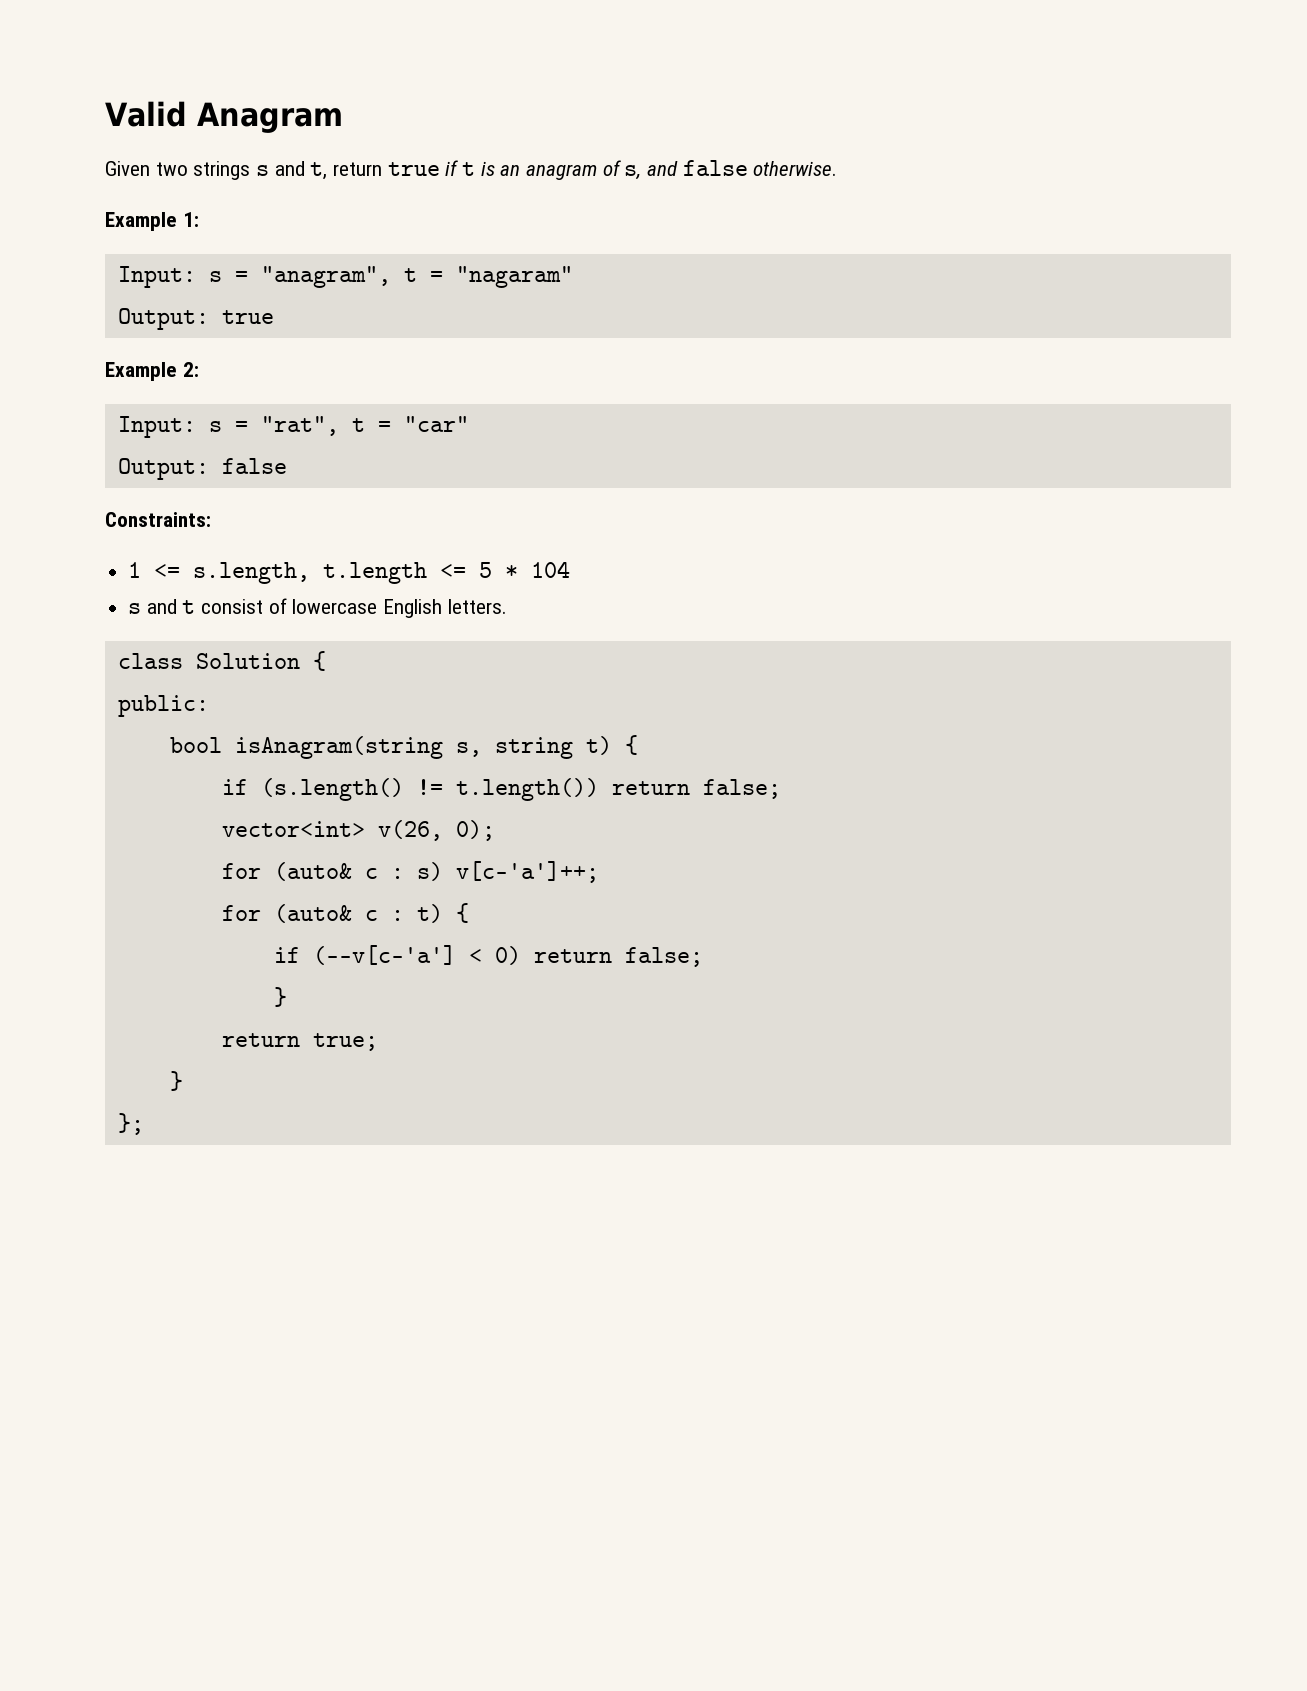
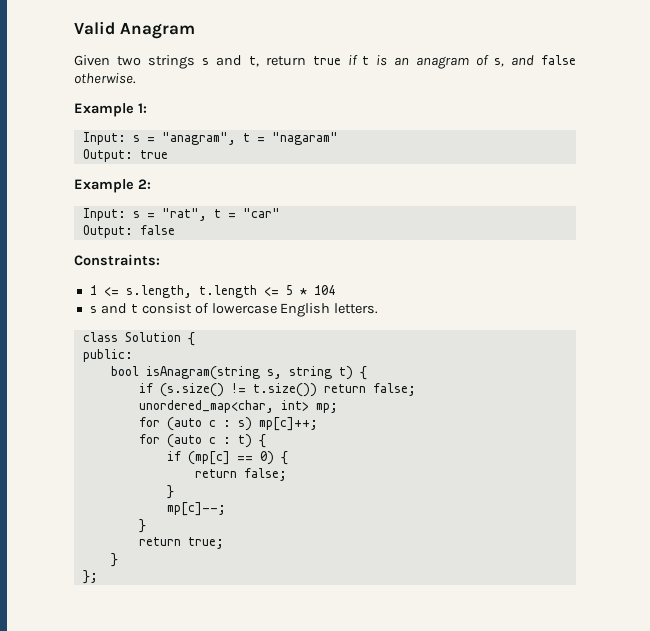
[260,778,781,801] [221,820,495,841] [221,862,352,881] (s.length() != t.length()) return false; // vector<int> v(26, 0); // for (auto& -> [159,383,416,397] [138,400,338,413] [138,417,202,431] (s.size() != t.size()) return false; // unordered_map<char, int> mp; // for (auto
[455,861,599,883] [221,904,352,923] v[c-'a']++; // for (auto& -> [258,417,318,431] [138,434,202,448] mp[c]++; // for (auto
[312,945,521,965] (--v[c-'a'] < 0) -> [187,451,288,465] (mp[c] == 0) { //
(287, 997) none -> [166,502,226,516] [138,519,146,533] // mp[c]--; // }

